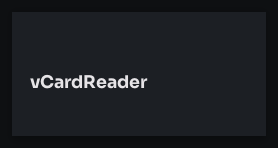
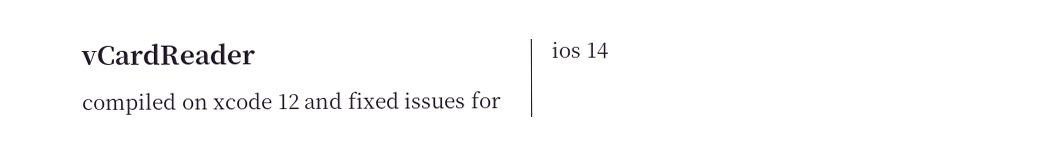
(148, 81) none -> [82,91,502,116] [551,41,608,59] // compiled on xcode 12 and fixed issues for ios 14

